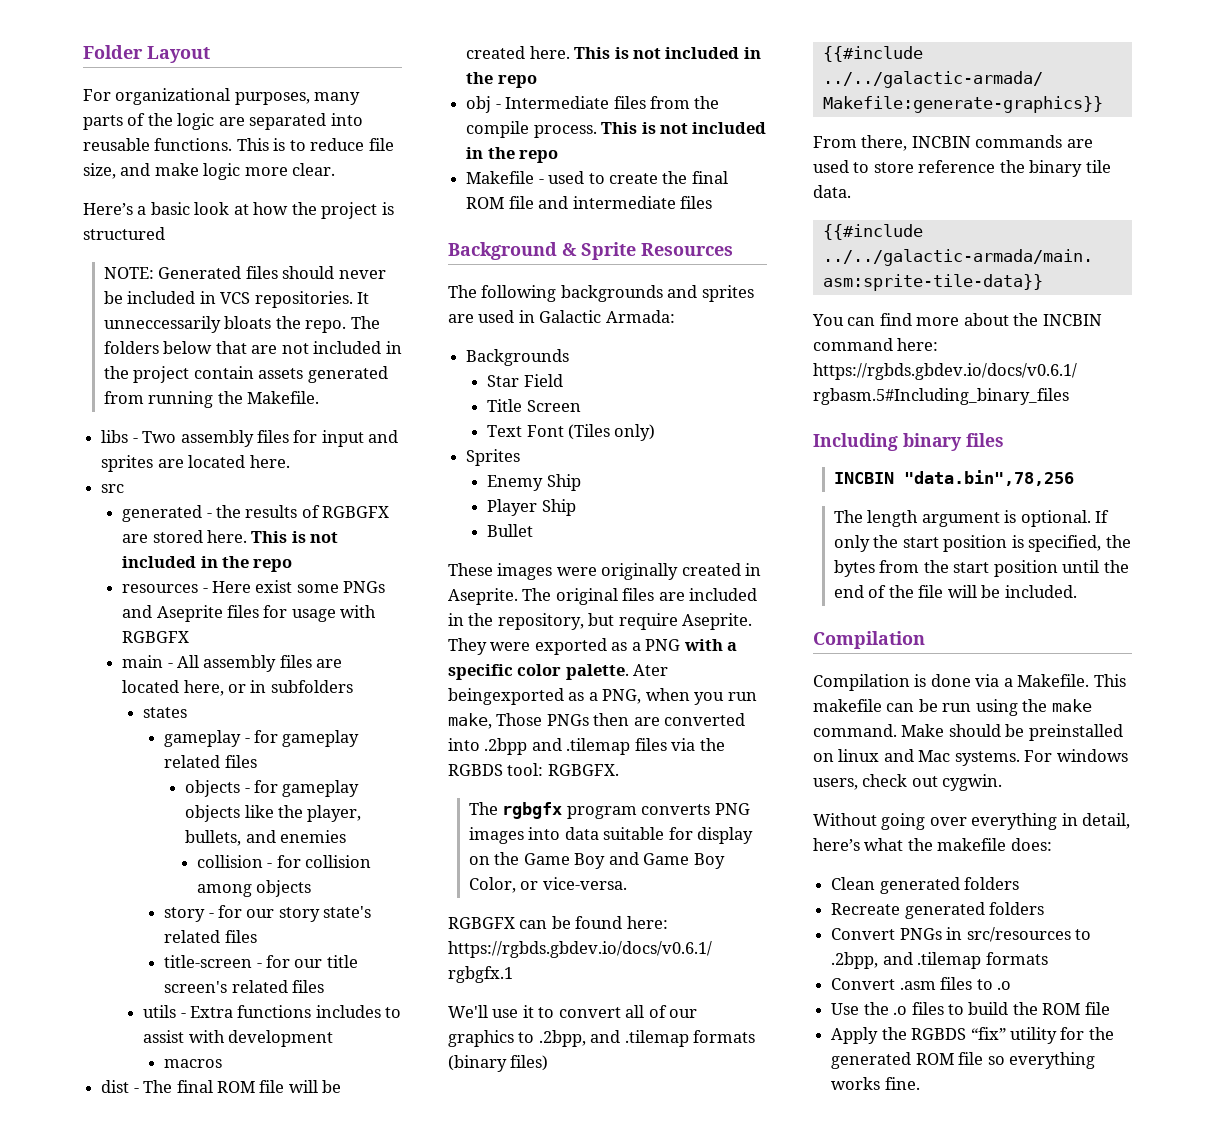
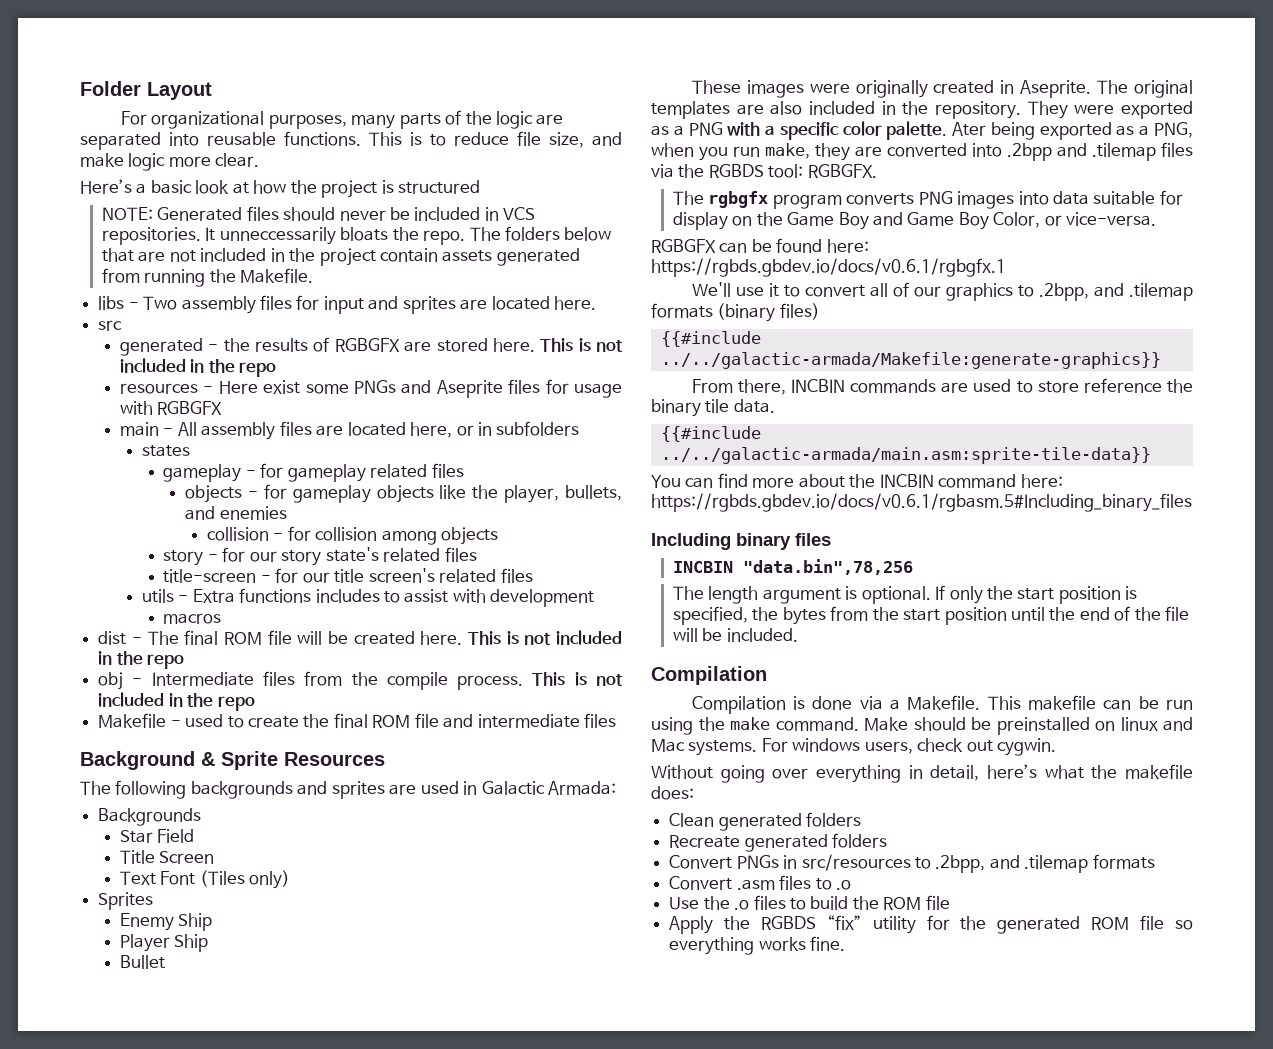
[622,588,758,601] [448,613,753,630] files are included in the repository, but require Aseprite. -> [651,101,1021,119] templates are also included in the repository.
[448,688,564,705] beingexported -> [990,122,1112,140] being exported
[496,713,630,726] Those PNGs then -> [815,143,851,161] they

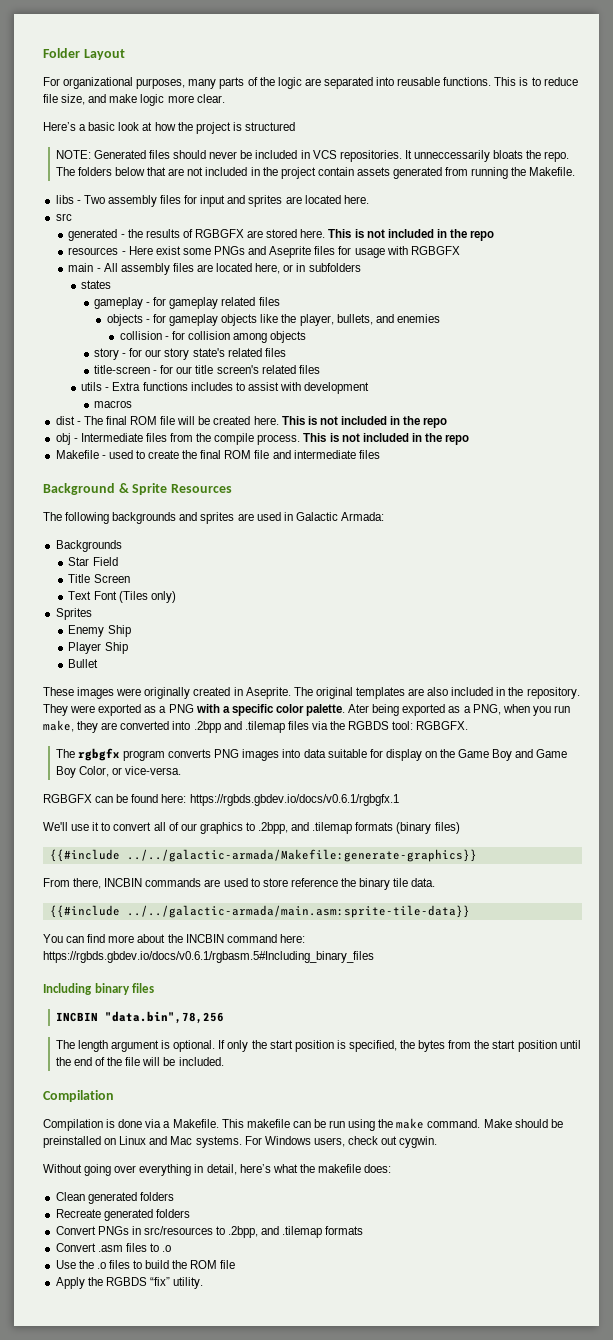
[1120,717,1158,731] linux -> [119,1136,147,1145] Linux
[792,738,861,752] windows -> [264,1136,311,1145] Windows
[872,915,1193,934] [669,936,846,955] utility for the generated ROM file so everything works fine. -> [173,1277,204,1289] utility.

